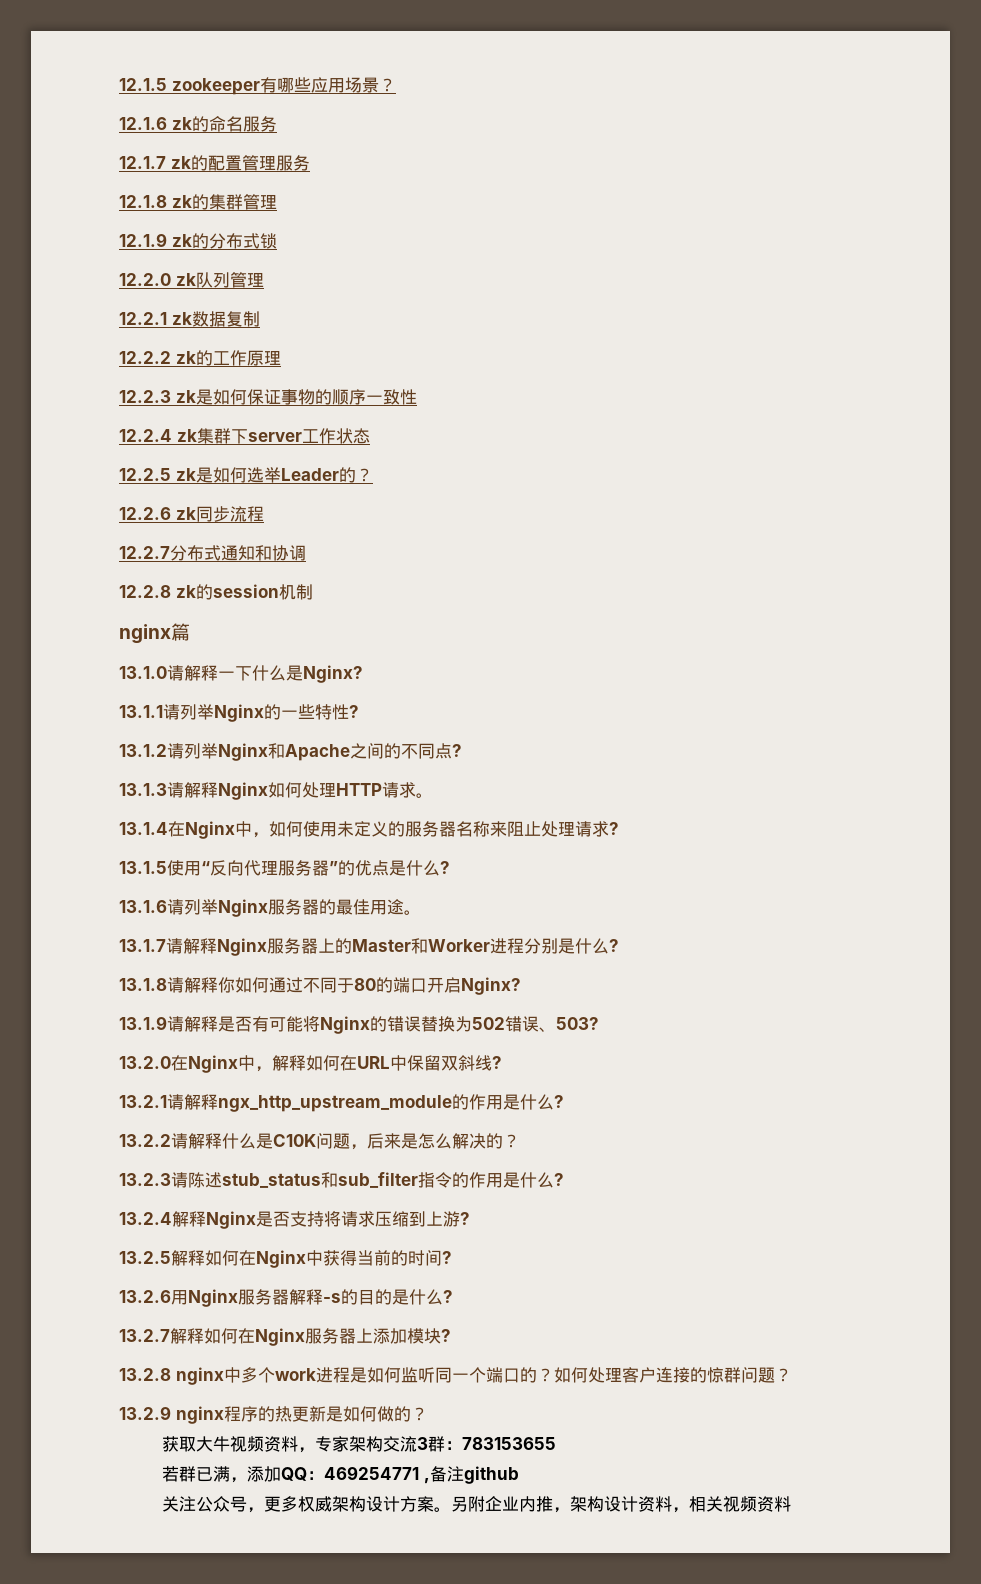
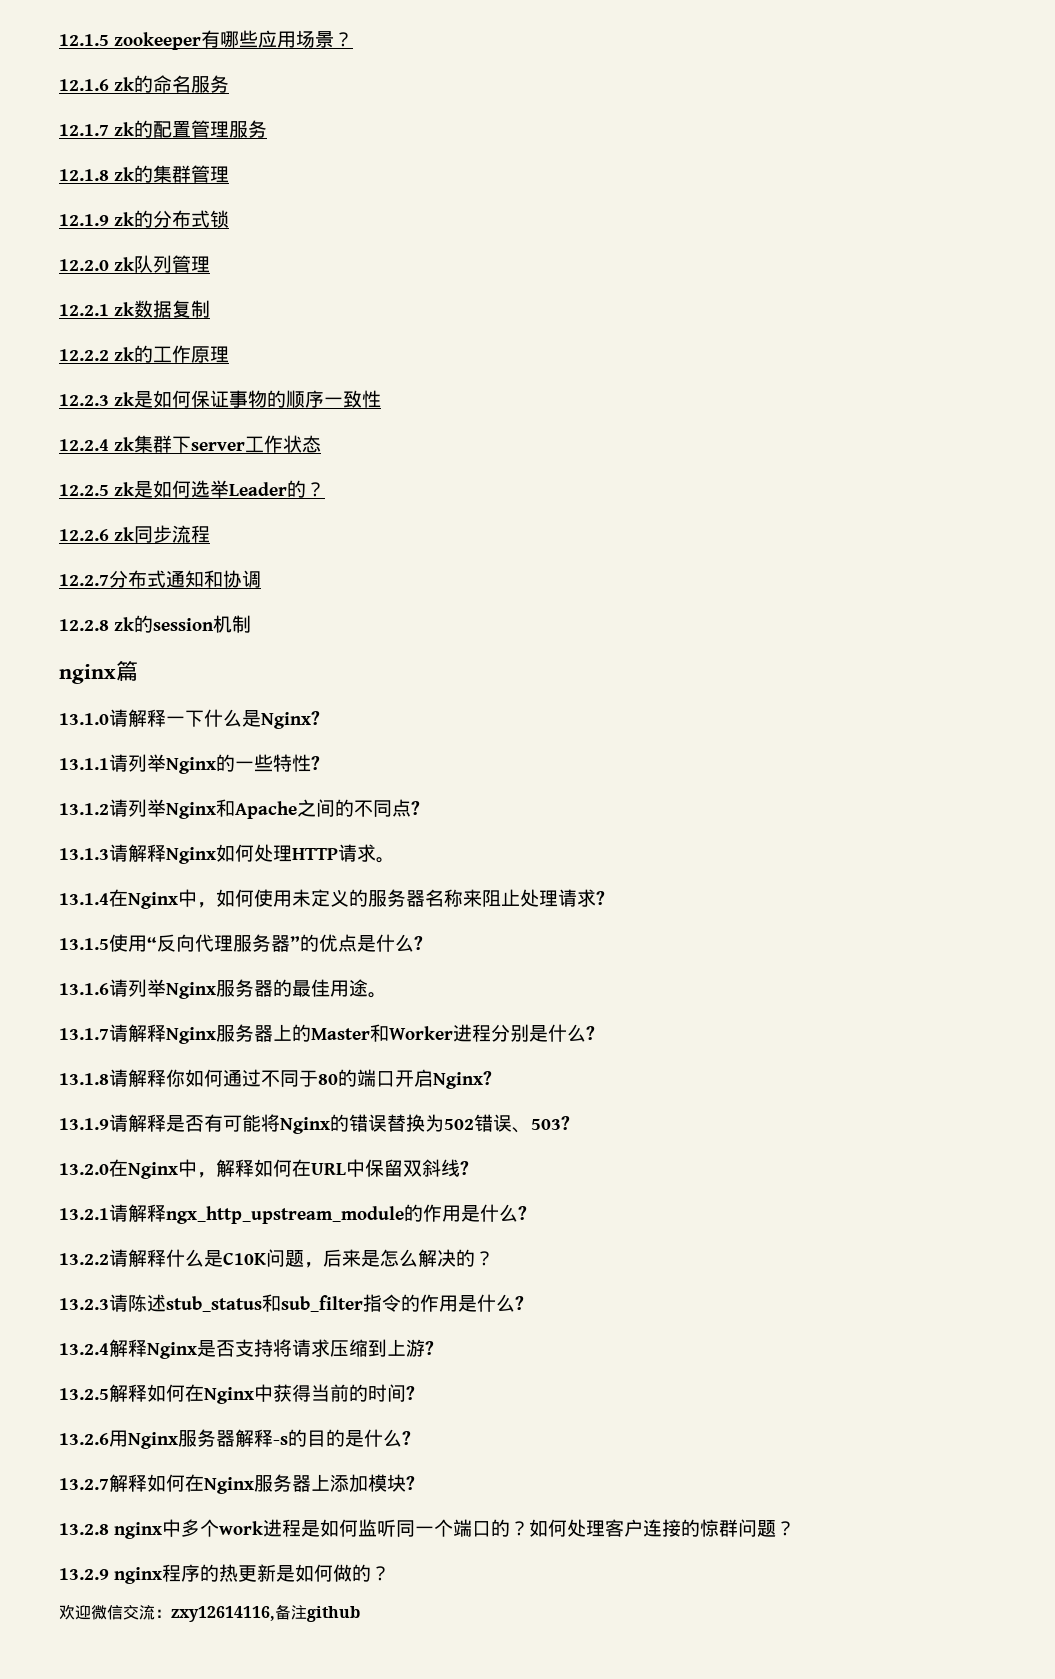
[161,1436,556,1453] [161,1466,519,1484] [161,1496,791,1513] 获取大牛视频资料，专家架构交流3群：783153655 // 若群已满，添加QQ：469254771 ,备注github // 关注公众号，更多权威架构设计方案。另附企业内推，架构设计资料，相关视频资料 -> [59,1604,360,1622] 欢迎微信交流：zxy12614116,备注github

